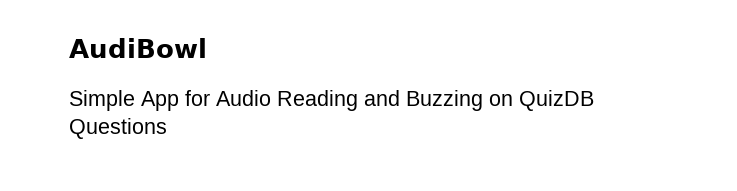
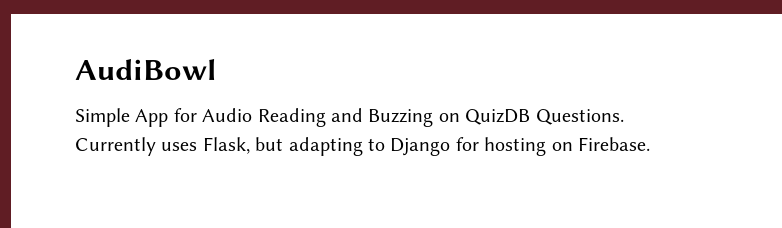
[69,118,167,139] Questions -> [535,109,624,125] [75,137,650,156] Questions. Currently uses Flask, but adapting to Django for hosting on Firebase.

